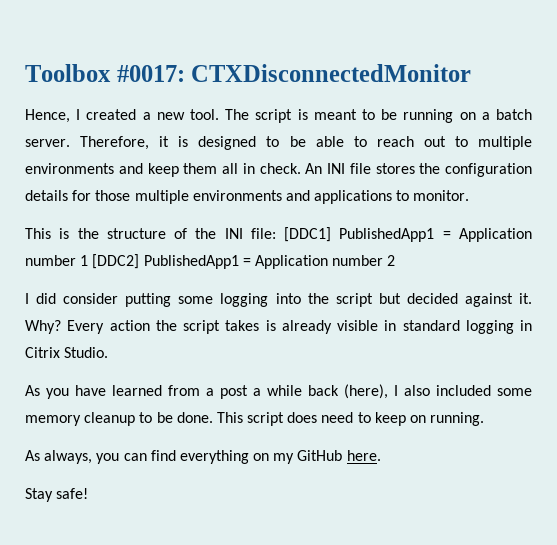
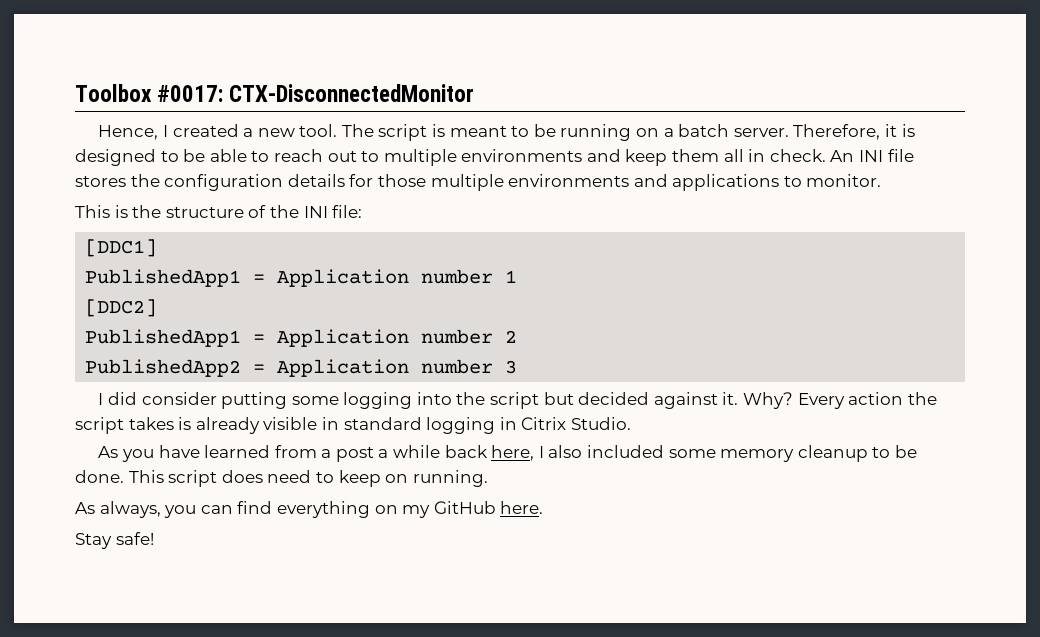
[191,64,472,82] CTXDisconnectedMonitor -> [229,84,475,102] CTX-DisconnectedMonitor
(276, 233) none -> (363, 211) //
(332, 234) none -> (158, 248) //
(89, 260) none -> (518, 276) //
(140, 261) none -> (158, 308) //
(396, 260) none -> [85,359,518,377] // PublishedApp2 = Application number 3
[344,384,388,399] (here), -> [491,445,535,461] here,

